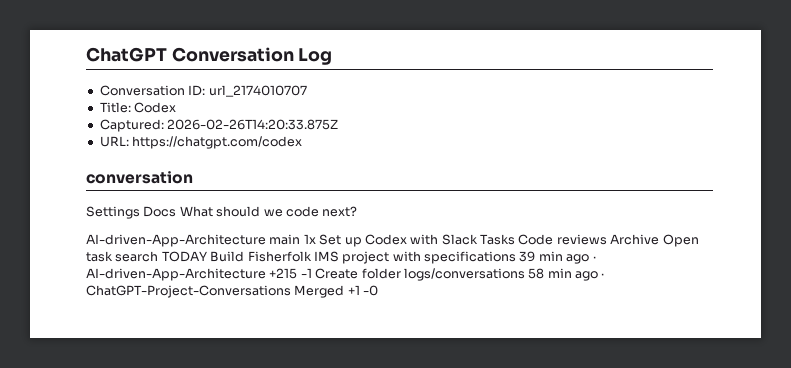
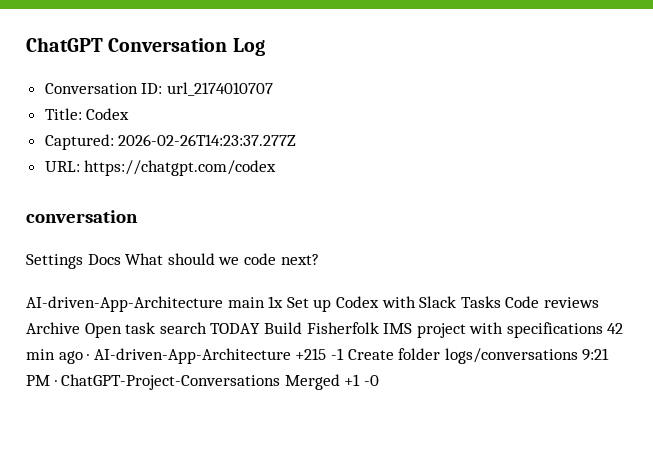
[167,119,339,130] 2026-02-26T14:20:33.875Z -> [118,134,297,146] 2026-02-26T14:23:37.277Z
[519,251,536,262] 39 -> [607,323,624,334] 42
[528,268,598,281] 58 min ago -> [582,348,610,361] [26,375,50,386] 9:21 PM

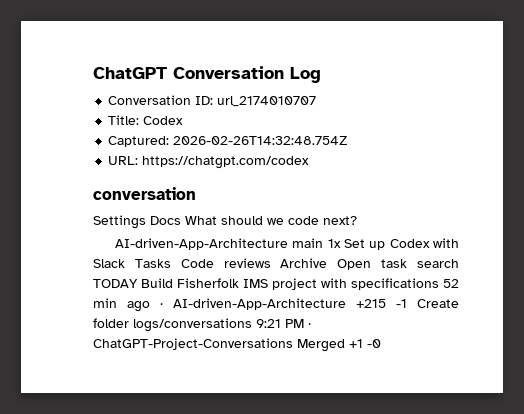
[118,134,297,146] 2026-02-26T14:23:37.277Z -> [173,136,349,145] 2026-02-26T14:32:48.754Z
[607,323,624,334] 42 -> [443,279,459,288] 52

